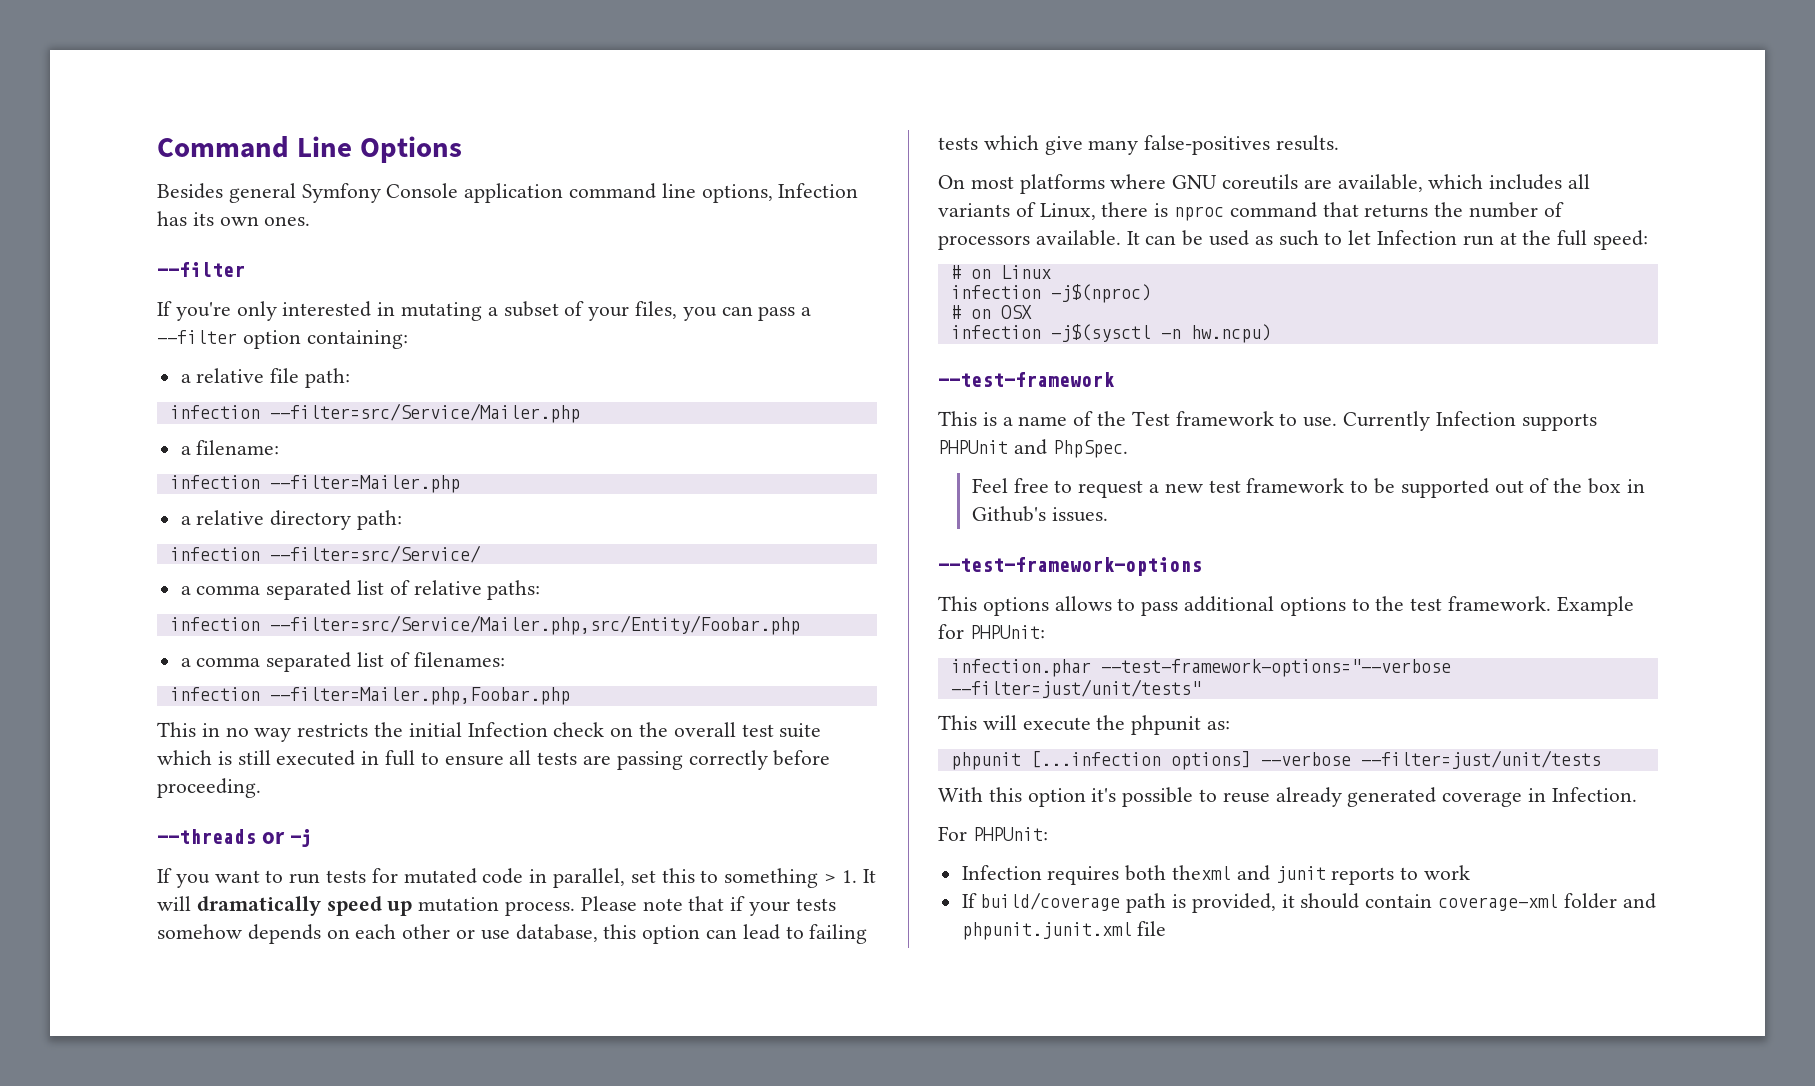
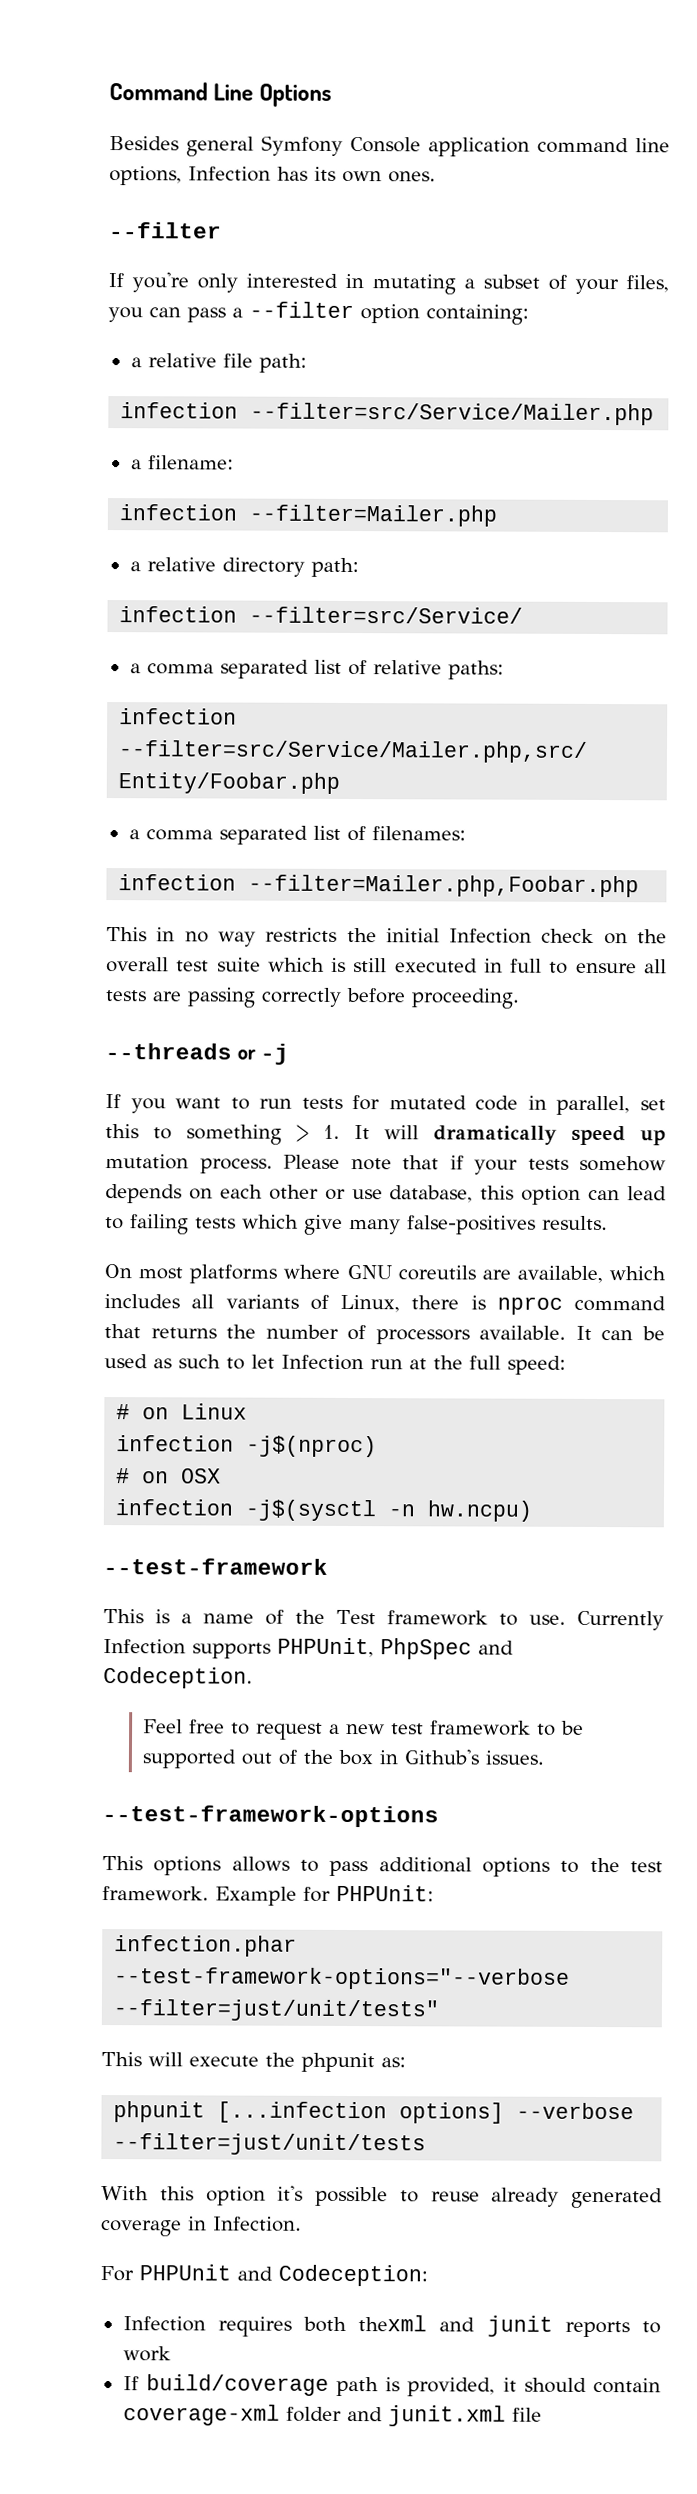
[938,439,1128,458] PHPUnit and PhpSpec. -> [277,1637,514,1660] [103,1667,253,1689] PHPUnit, PhpSpec and Codeception.
[972,827,1048,841] PHPUnit: -> [139,2264,428,2287] PHPUnit and Codeception:
[961,922,1132,940] phpunit.junit.xml -> [387,2405,506,2427] junit.xml

